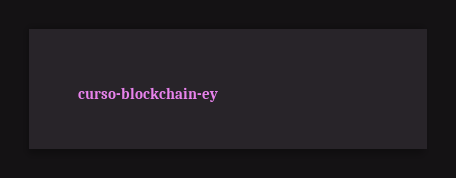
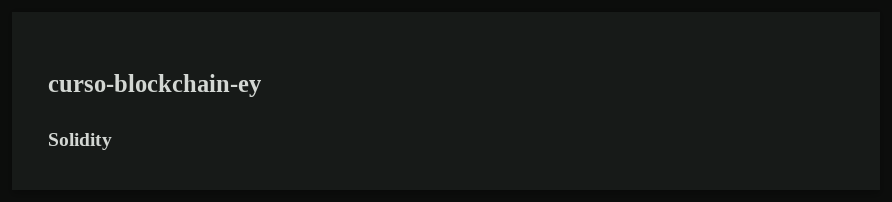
(218, 94) none -> [48,133,112,150] // Solidity

